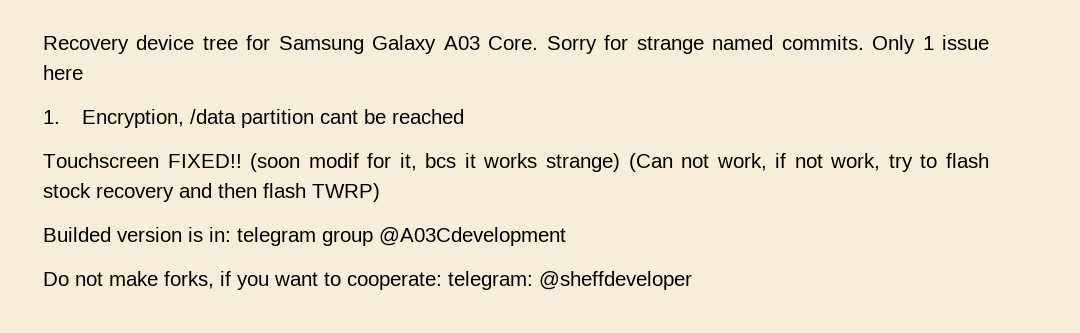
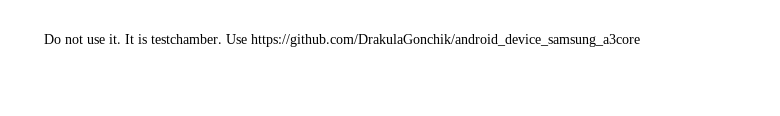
[43,35,990,54] [43,65,83,80] [43,109,465,128] [43,153,989,172] [43,183,380,202] [43,227,566,246] [43,271,692,290] Recovery device tree for Samsung Galaxy A03 Core. Sorry for strange named commits. Only 1 issue here // 1. Encryption, /data partition cant be reached // Touchscreen FIXED!! (soon modif for it, bcs it works strange) (Can not work, if not work, try to flash stock recovery and then flash TWRP) // Builded version is in: telegram group @A03Cdevelopment // Do not make forks, if you want to cooperate: telegram: @sheffdeveloper -> [44,34,640,47] Do not use it. It is testchamber. Use https://github.com/DrakulaGonchik/android_device_samsung_a3core

